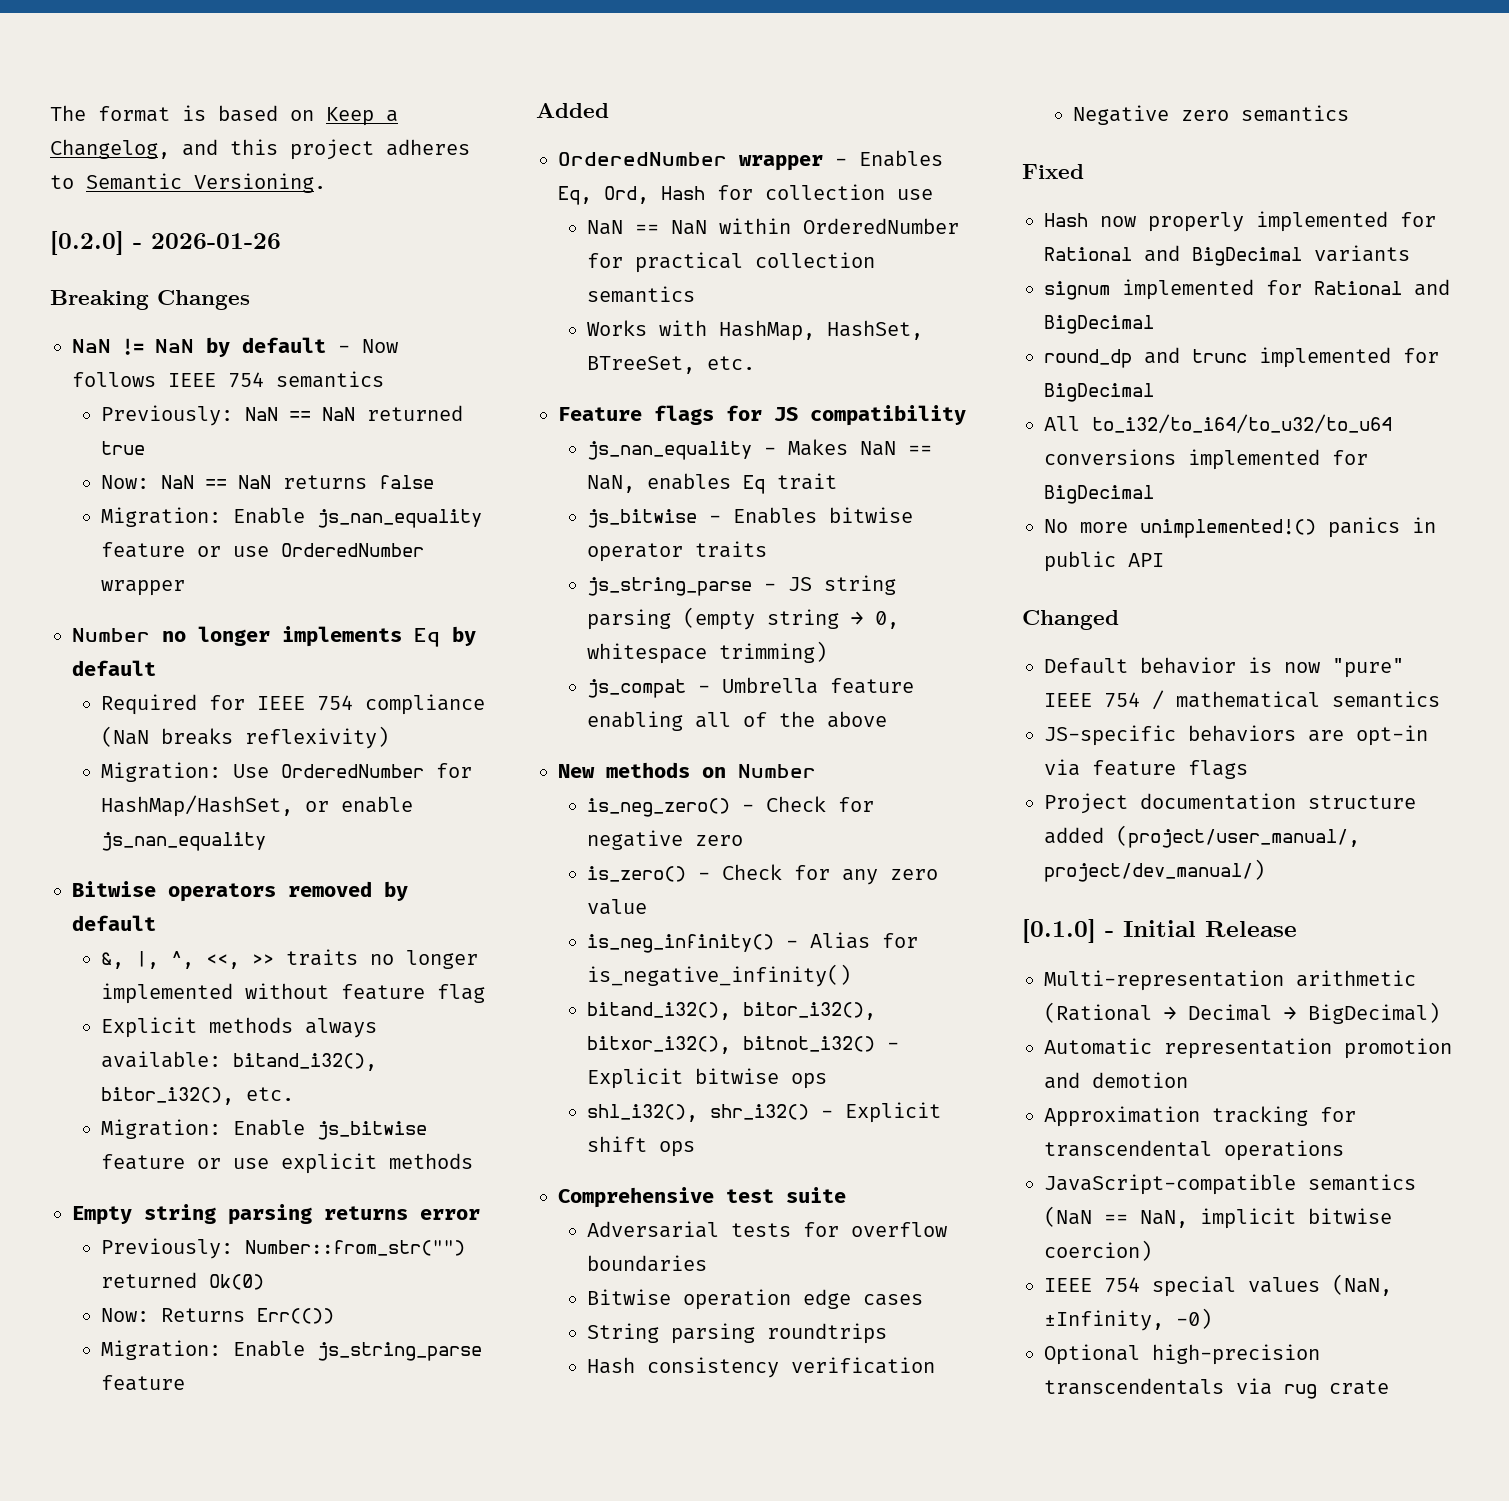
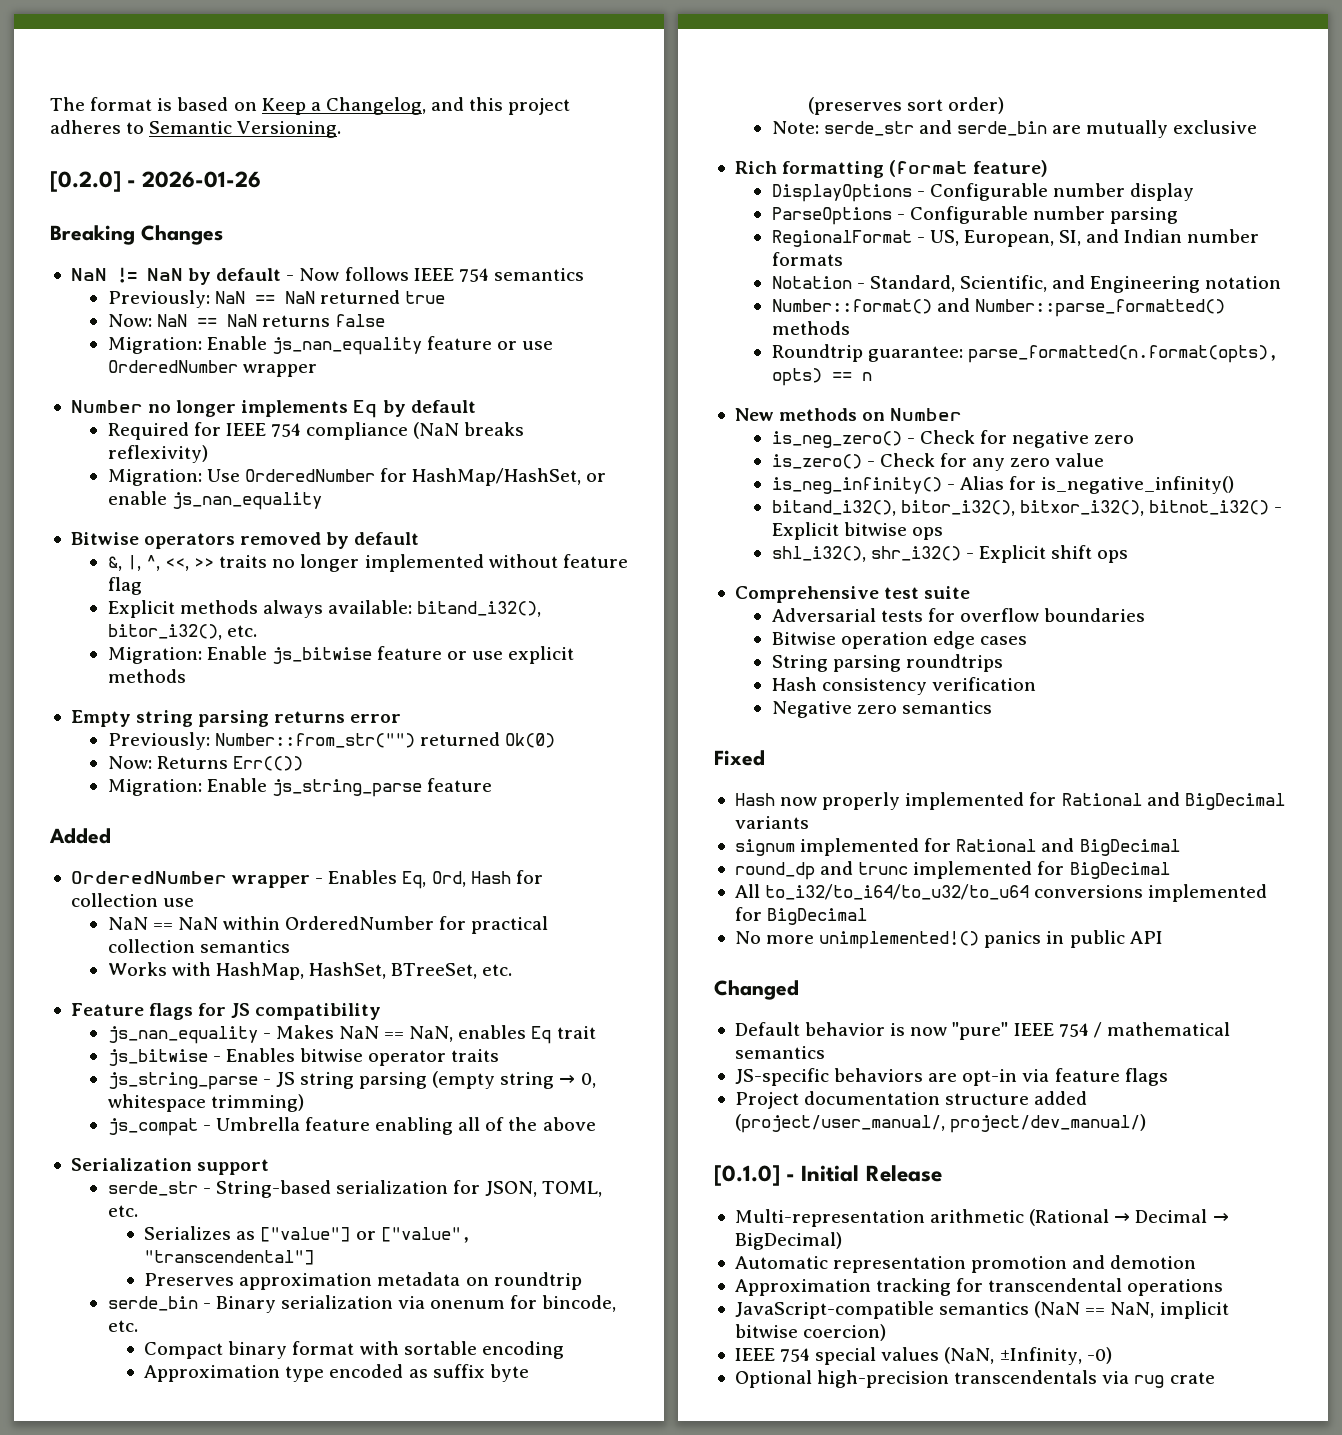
(888, 719) none -> [70,1158,270,1175] [107,1180,603,1198] [107,1205,138,1217] [144,1226,471,1243] [144,1250,315,1265] [144,1272,582,1290] [107,1295,617,1313] [107,1320,138,1332] [144,1341,564,1359] [144,1364,529,1382] [808,97,1005,115] [771,120,1258,138] [734,160,1049,178] [771,183,1195,202] [771,206,1179,225] [771,229,1260,247] [771,252,843,266] [771,275,1282,293] [771,298,1225,317] [771,321,850,335] [771,344,1278,363] [771,368,872,386] // Serialization support // serde_str - String-based serialization for JSON, TOML, etc. // Serializes as ["value"] or ["value", "transcendental"] // Preserves approximation metadata on roundtrip // serde_bin - Binary serialization via onenum for bincode, etc. // Compact binary format with sortable encoding // Approximation type encoded as suffix byte (preserves sort order) // Note: serde_str and serde_bin are mutually exclusive // Rich formatting (format feature) // DisplayOptions - Configurable number display // ParseOptions - Configurable number parsing // RegionalFormat - US, European, SI, and Indian number formats // Notation - Standard, Scientific, and Engineering notation // Number::format() and Number::parse_formatted() methods // Roundtrip guarantee: parse_formatted(n.format(opts), opts) == n

